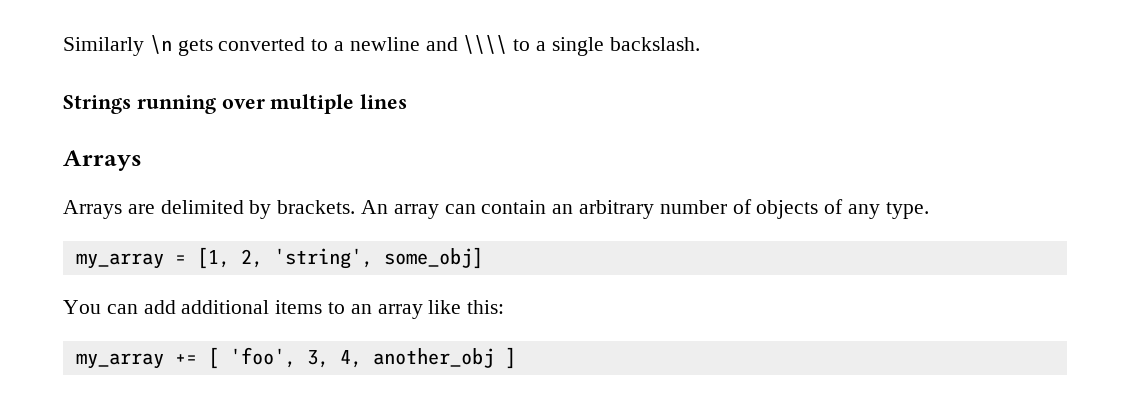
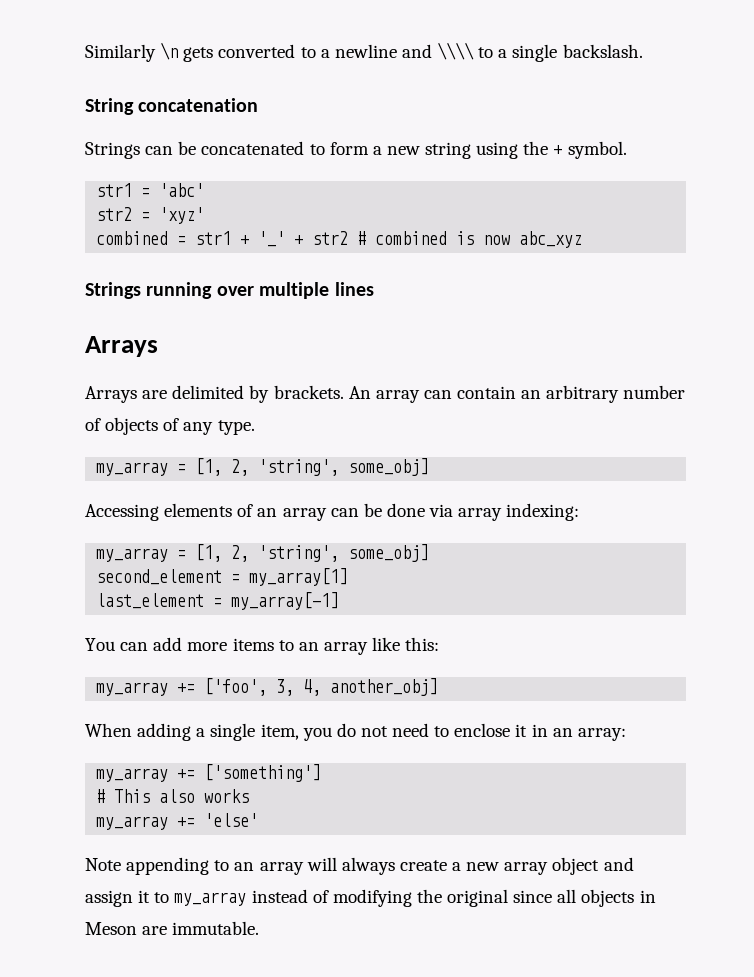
(700, 44) none -> [85,98,259,115] [85,141,627,159] [96,183,205,197] [96,207,205,224] [96,231,583,248] // String concatenation // Strings can be concatenated to form a new string using the + symbol. // str1 = 'abc' // str2 = 'xyz' // combined = str1 + '_' + str2 # combined is now abc_xyz
(483, 258) none -> [85,503,580,521] [96,544,430,562] [96,568,349,586] [96,592,340,610] // Accessing elements of an array can be done via array indexing: // my_array = [1, 2, 'string', some_obj] // second_element = my_array[1] // last_element = my_array[-1]
[181,300,270,314] additional -> [187,642,228,651] more
[207,347,516,369] [ 'foo', 3, 4, another_obj ] -> [204,678,439,696] [85,723,626,741] [96,764,322,782] [96,789,250,803] [96,813,259,830] [85,857,634,875] [85,889,656,907] [85,921,260,935] ['foo', 3, 4, another_obj] // When adding a single item, you do not need to enclose it in an array: // my_array += ['something'] // # This also works // my_array += 'else' // Note appending to an array will always create a new array object and assign it to my_array instead of modifying the original since all objects in Meson are immutable.

